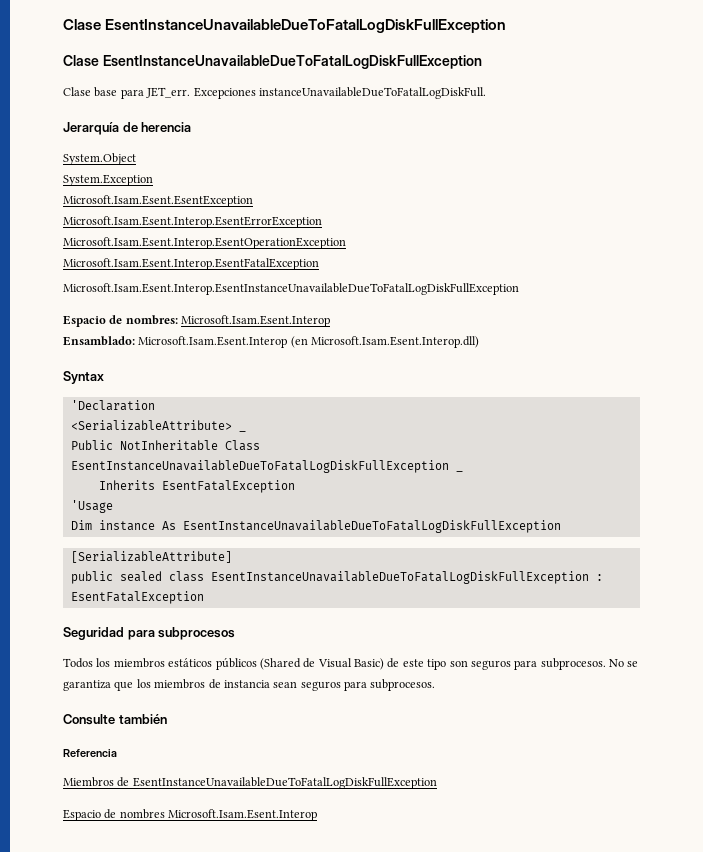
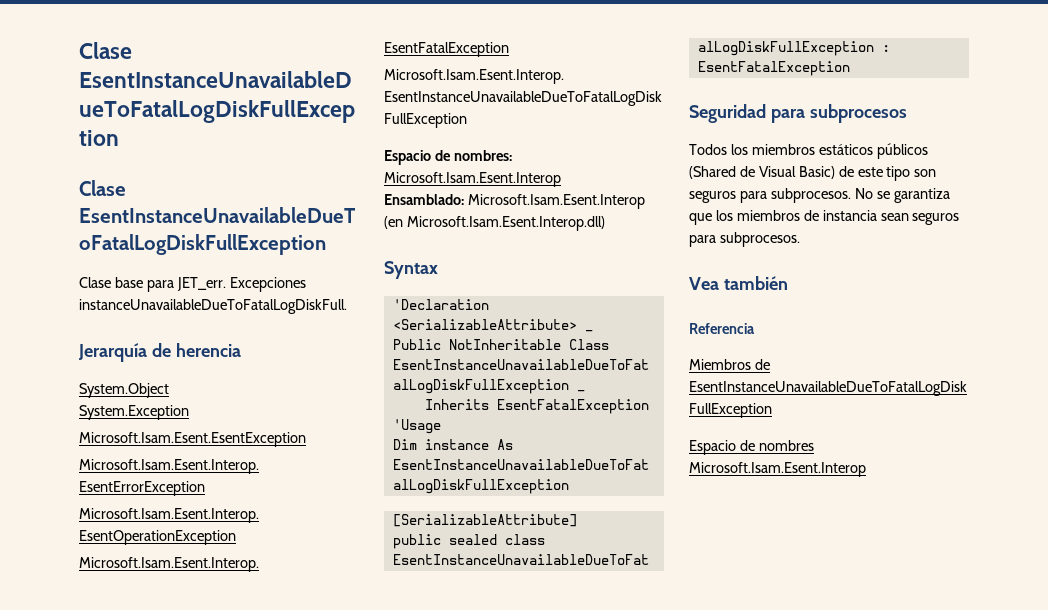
[63,714,115,725] Consulte -> [689,277,719,290] Vea

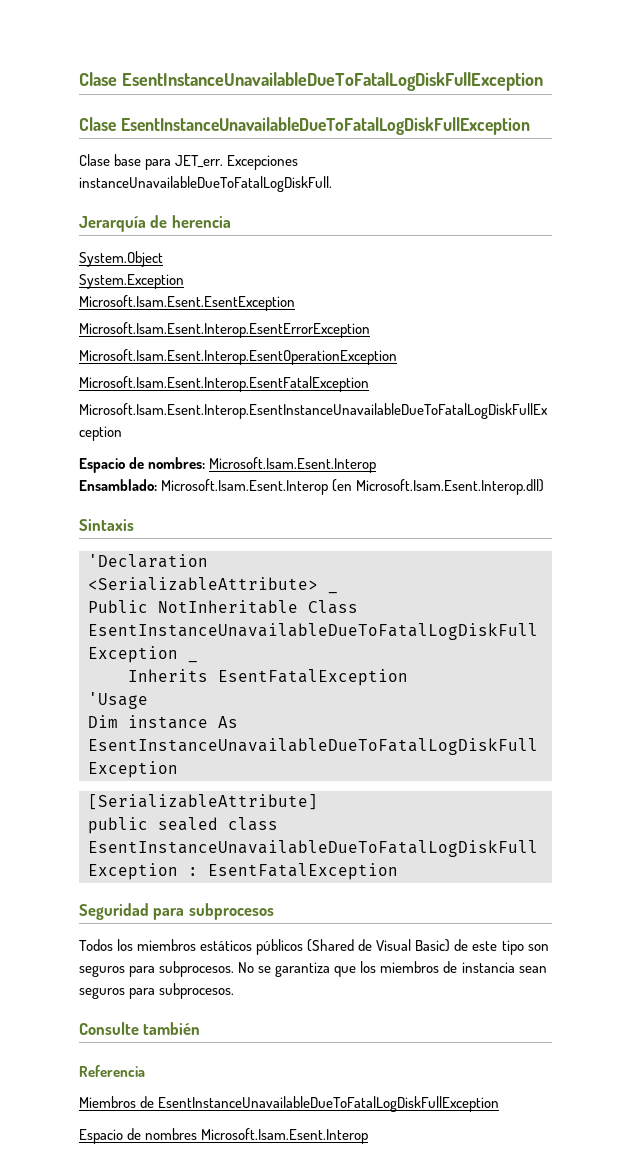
[384,261,438,279] Syntax -> [79,519,134,531] Sintaxis
[689,277,719,290] Vea -> [79,1022,139,1035] Consulte

